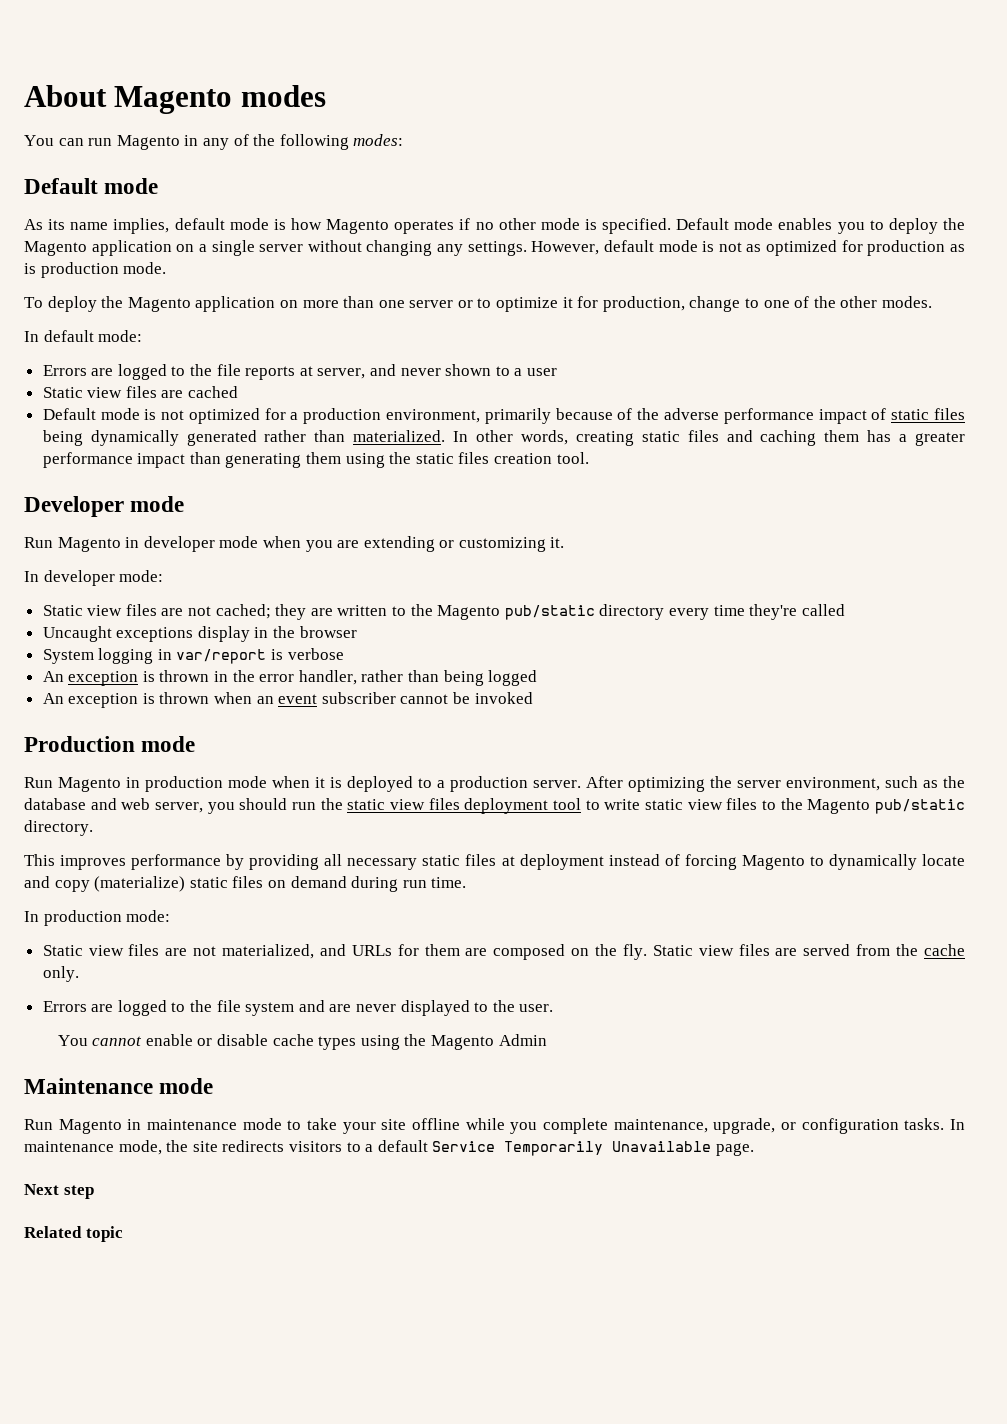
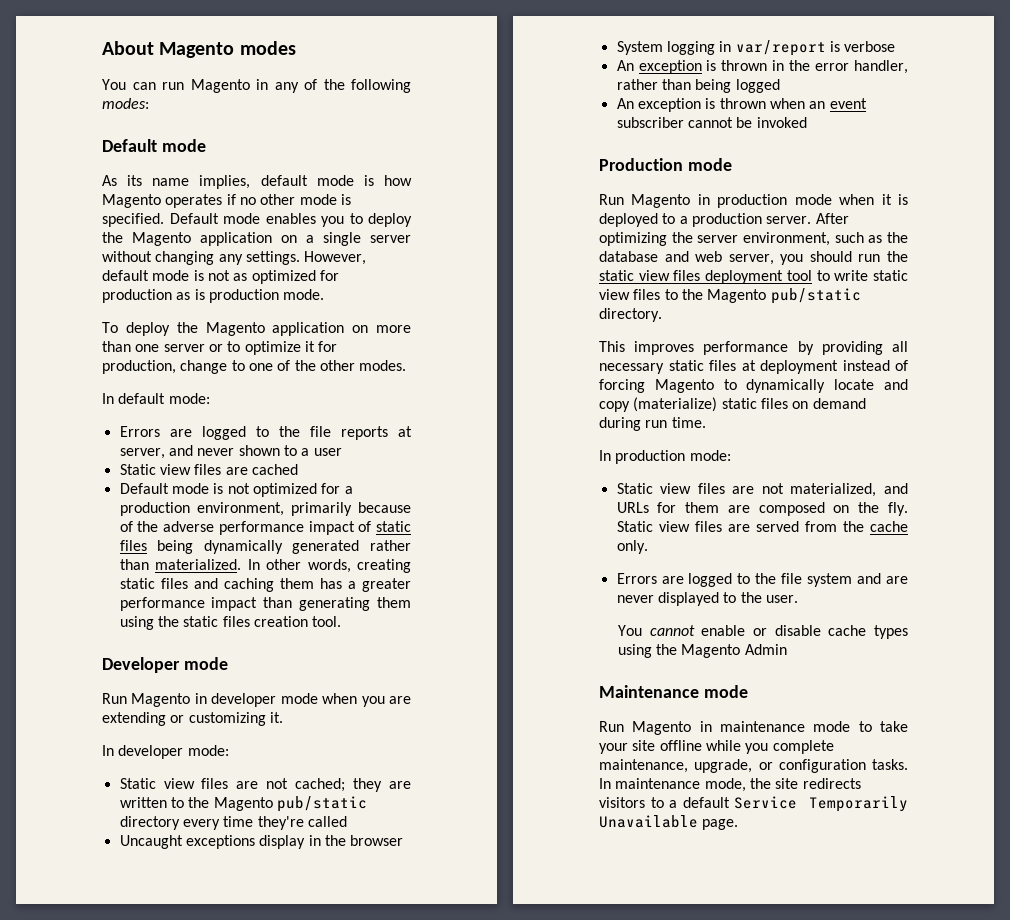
[24,1184,94,1199] [24,1226,123,1242] // Next step // Related topic -> (739, 824) none

